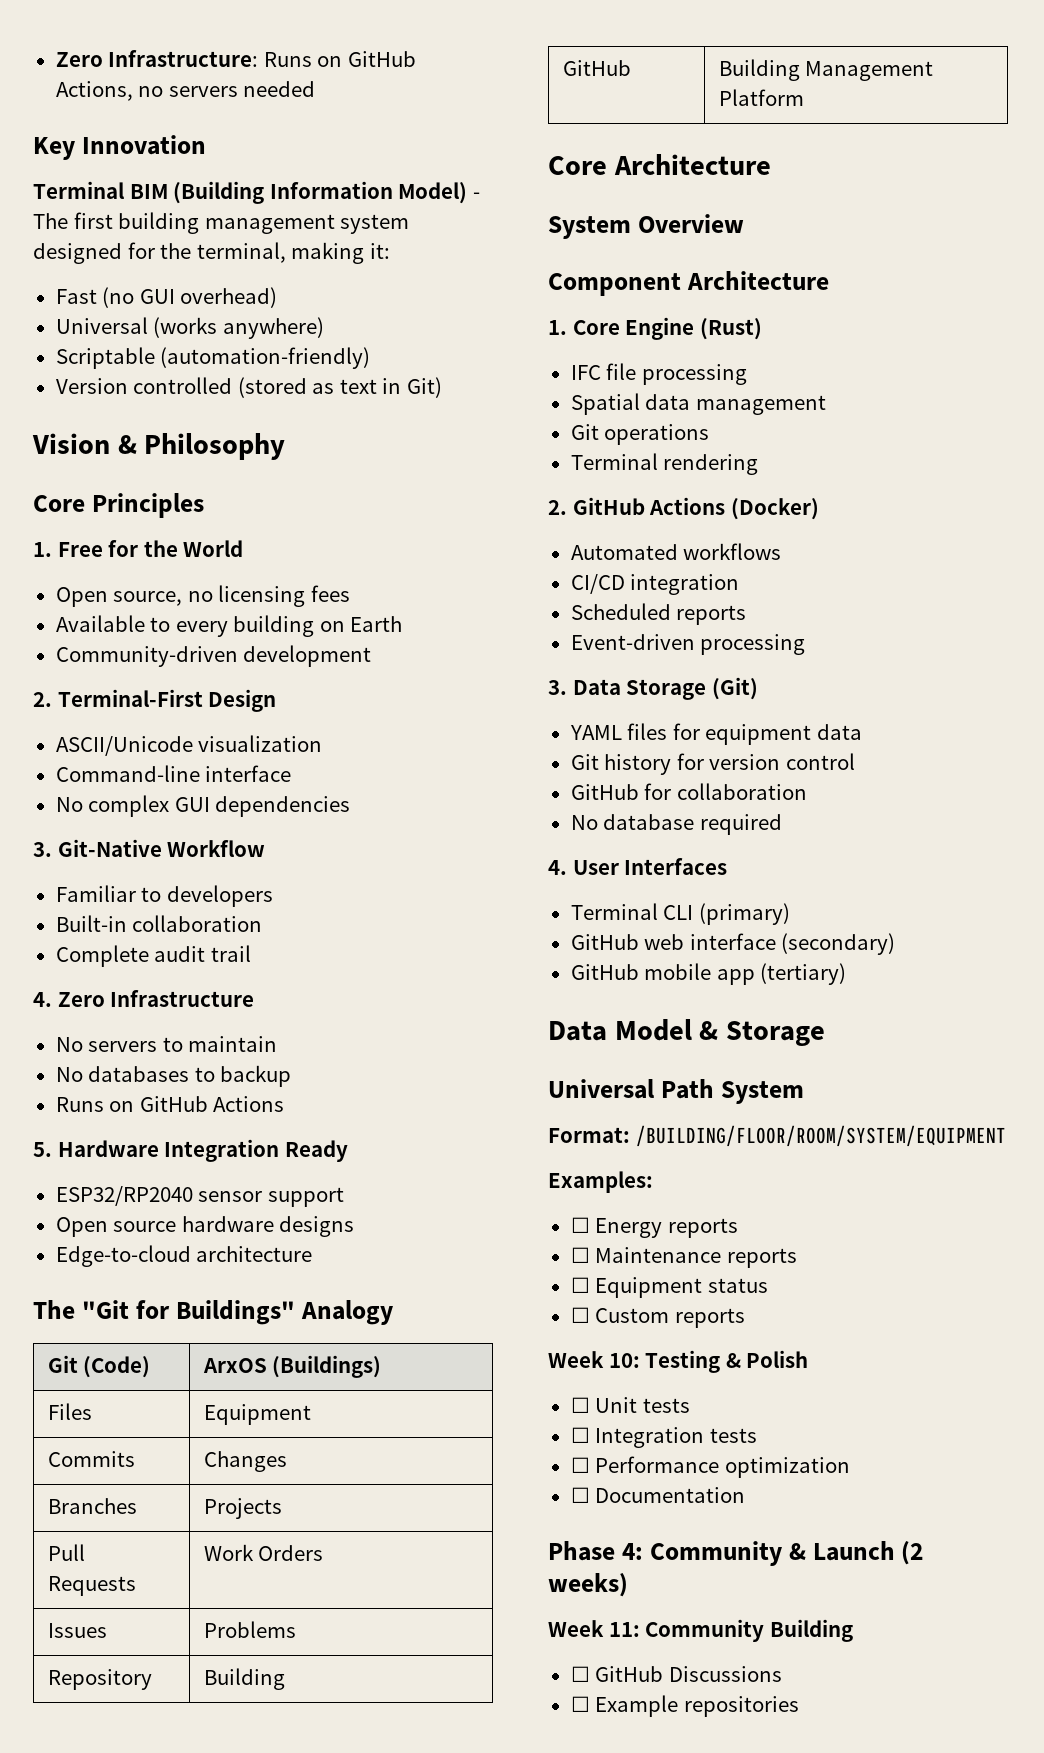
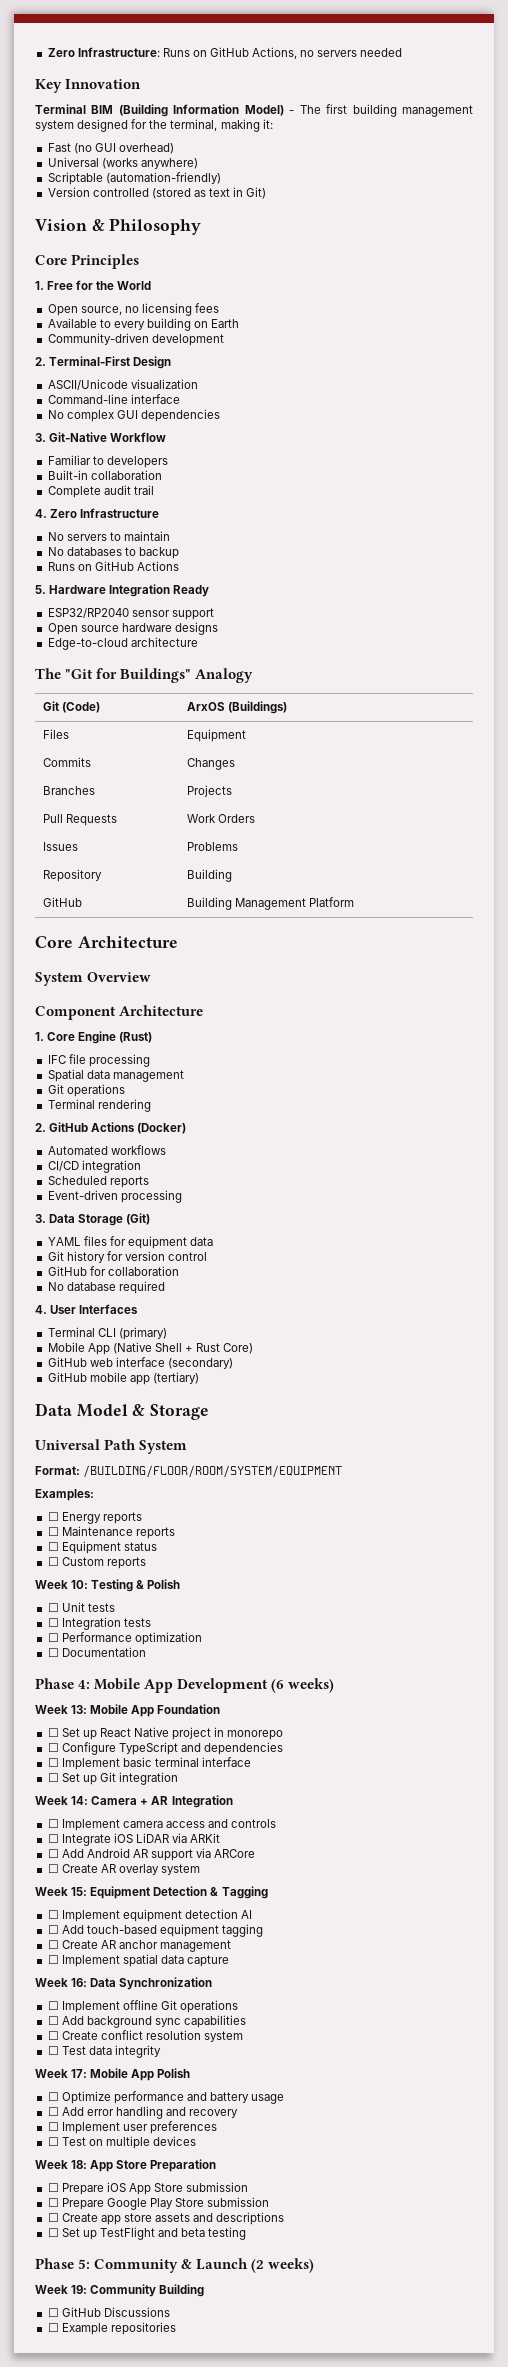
(790, 914) none -> [47,1342,254,1355] // Mobile App (Native Shell + Rust Core)
(643, 1551) none -> [94,1678,335,1693] [35,1704,221,1717] [47,1727,284,1740] [47,1742,284,1755] [47,1757,252,1770] [47,1772,179,1785] [35,1795,233,1808] [47,1819,277,1831] [47,1833,221,1846] [47,1848,256,1861] [47,1864,201,1875] [35,1886,268,1899] [47,1909,253,1922] [47,1924,264,1937] [47,1940,232,1952] [47,1954,230,1967] [35,1977,213,1990] [47,2000,239,2013] [47,2015,247,2028] [47,2030,244,2042] [47,2045,161,2058] [35,2068,191,2081] [47,2091,285,2104] [47,2106,239,2119] [47,2121,217,2134] [47,2136,197,2149] [35,2159,217,2172] [47,2182,249,2195] [47,2197,270,2210] [47,2212,285,2225] [47,2227,247,2240] [35,2258,91,2269] Mobile App Development (6 weeks) // Week 13: Mobile App Foundation // ☐ Set up React Native project in monorepo // ☐ Configure TypeScript and dependencies // ☐ Implement basic terminal interface // ☐ Set up Git integration // Week 14: Camera + AR Integration // ☐ Implement camera access and controls // ☐ Integrate iOS LiDAR via ARKit // ☐ Add Android AR support via ARCore // ☐ Create AR overlay system // Week 15: Equipment Detection & Tagging // ☐ Implement equipment detection AI // ☐ Add touch-based equipment tagging // ☐ Create AR anchor management // ☐ Implement spatial data capture // Week 16: Data Synchronization // ☐ Implement offline Git operations // ☐ Add background sync capabilities // ☐ Create conflict resolution system // ☐ Test data integrity // Week 17: Mobile App Polish // ☐ Optimize performance and battery usage // ☐ Add error handling and recovery // ☐ Implement user preferences // ☐ Test on multiple devices // Week 18: App Store Preparation // ☐ Prepare iOS App Store submission // ☐ Prepare Google Play Store submission // ☐ Create app store assets and descriptions // ☐ Set up TestFlight and beta testing // Phase 5:
[608,1622,640,1637] 11: -> [71,2285,88,2294] 19:

